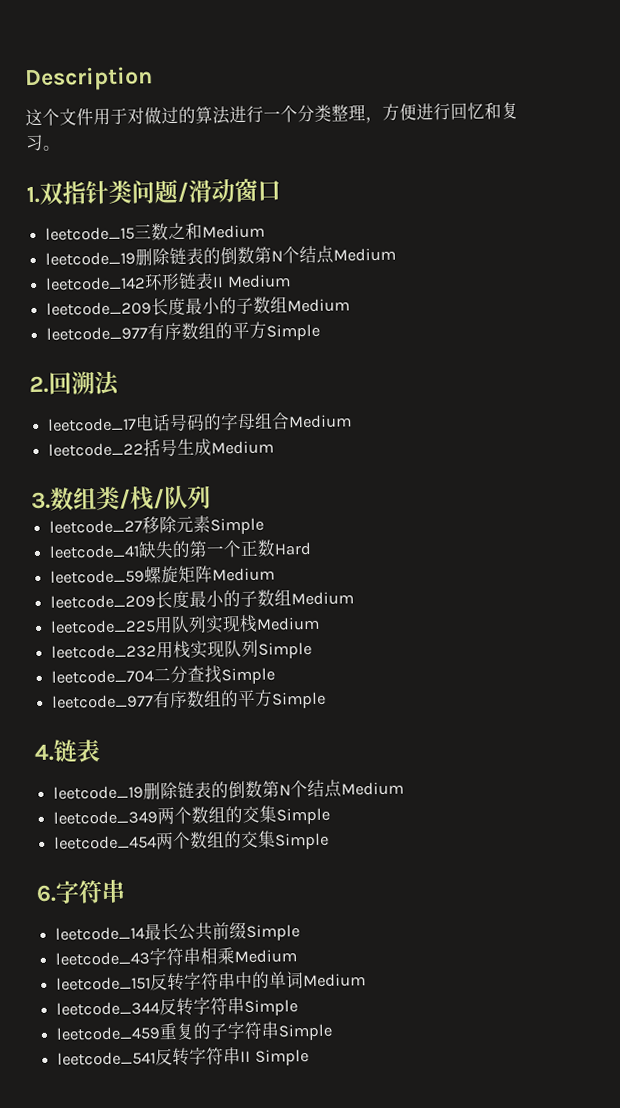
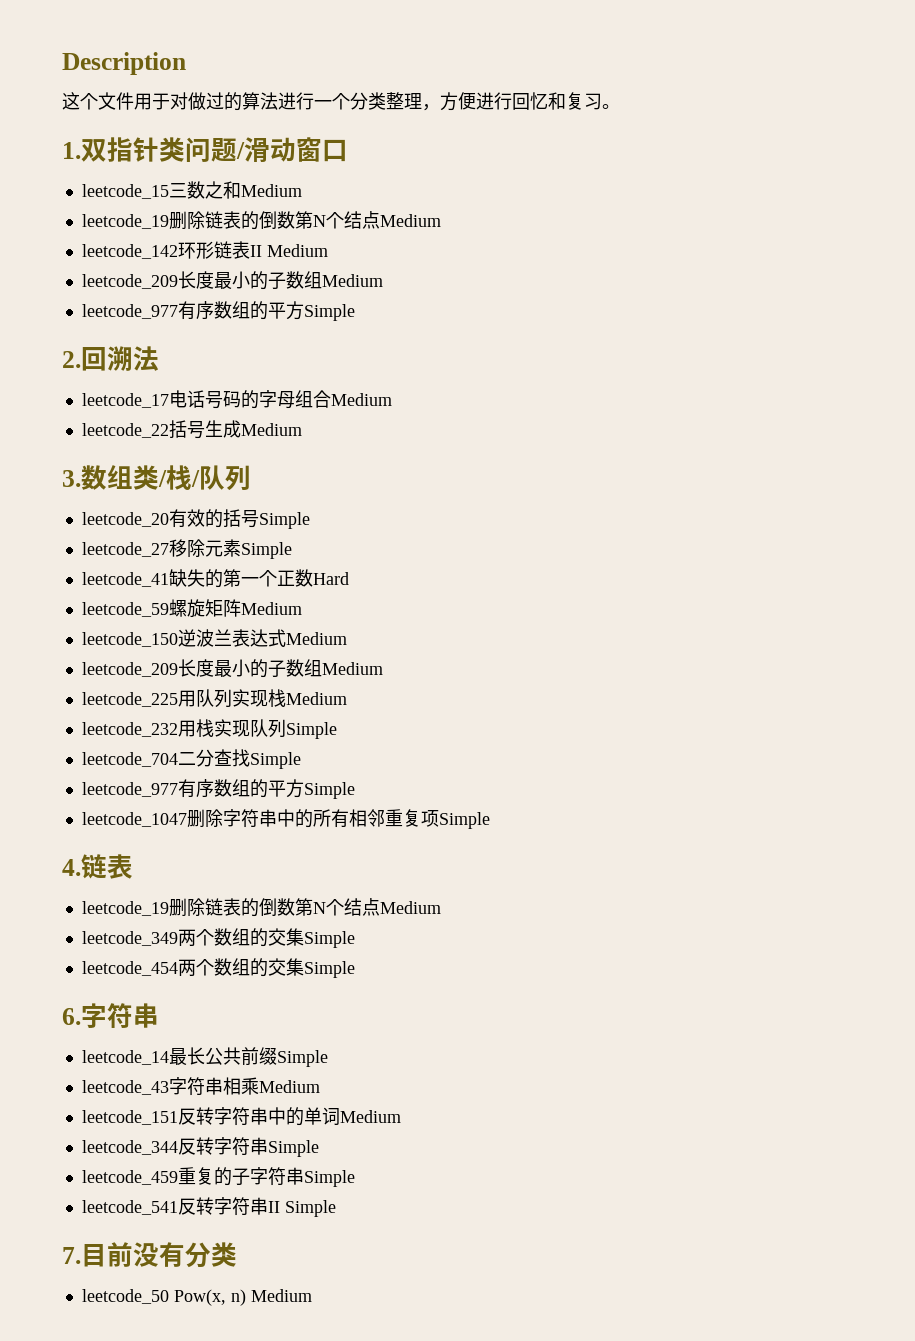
(211, 497) none -> [81,509,310,529] // leetcode_20有效的括号Simple
(276, 574) none -> [81,629,347,647] // leetcode_150逆波兰表达式Medium
(327, 700) none -> [81,809,490,829] // leetcode_1047删除字符串中的所有相邻重复项Simple
(309, 1057) none -> [62,1242,237,1268] [81,1289,312,1306] // 7.目前没有分类 // leetcode_50 Pow(x, n) Medium

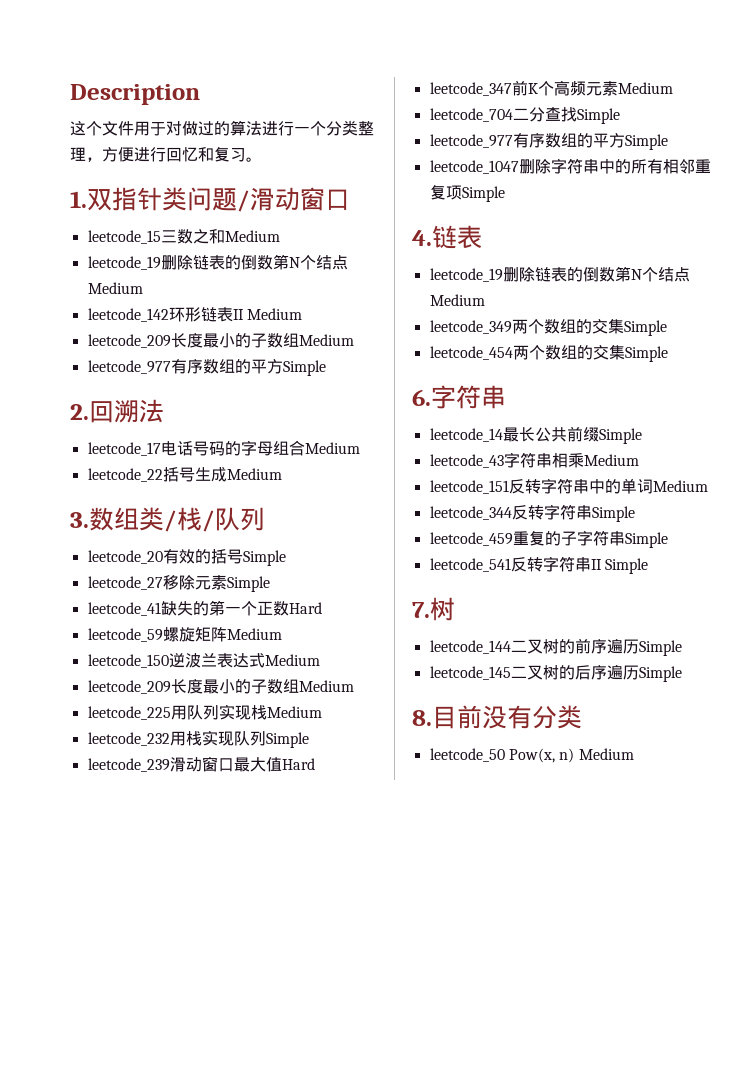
(337, 730) none -> [87,756,315,772] [429,80,673,96] // leetcode_239滑动窗口最大值Hard // leetcode_347前K个高频元素Medium
(81, 1255) none -> [430,597,455,621] [429,638,682,656] [429,665,682,682] [412,710,432,726] 树 // leetcode_144二叉树的前序遍历Simple // leetcode_145二叉树的后序遍历Simple // 8.

